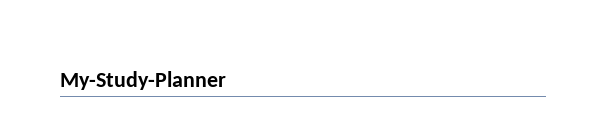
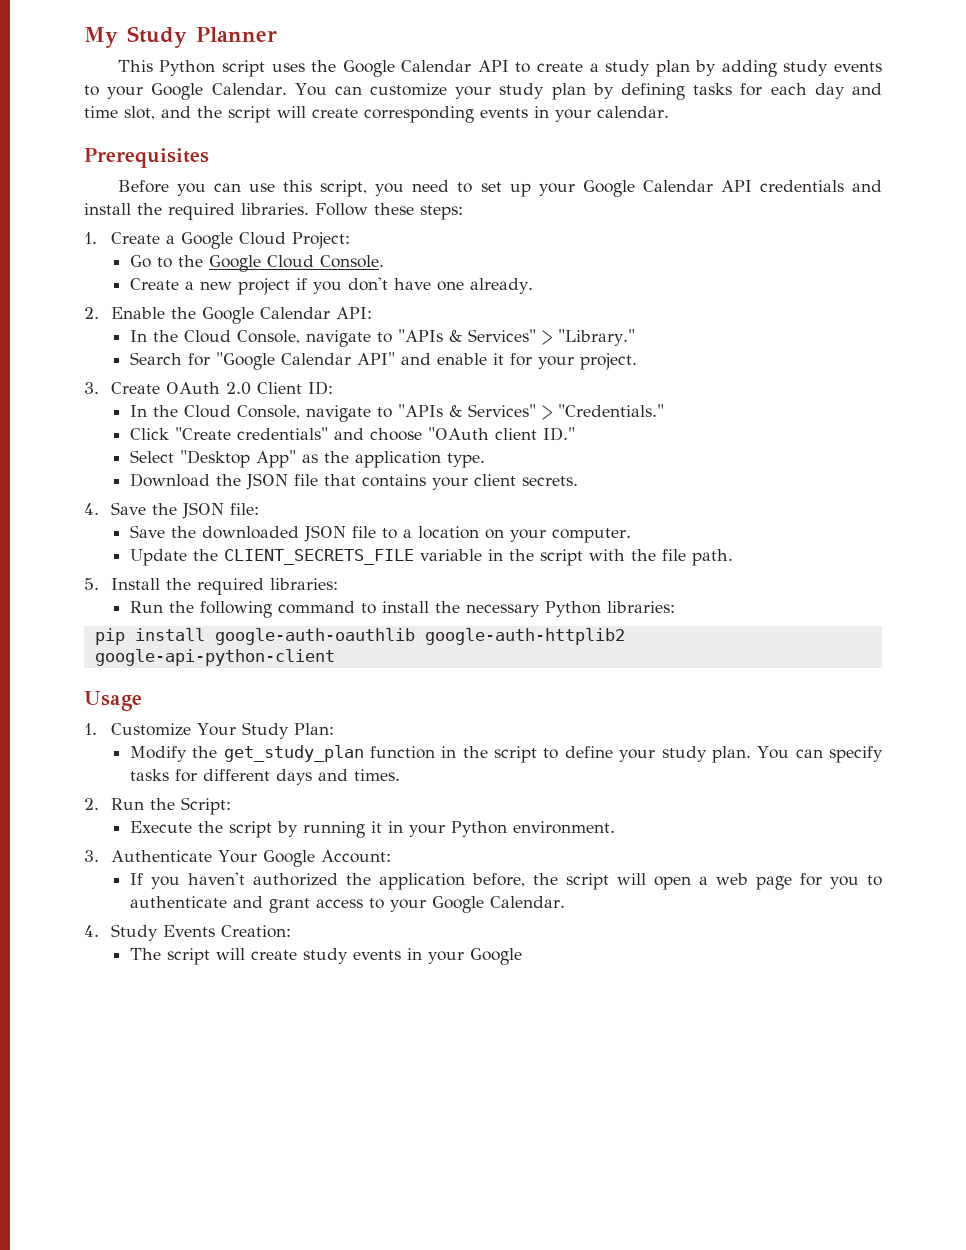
[60,71,226,90] My-Study-Planner -> [84,26,277,48] [117,60,882,77] [84,83,882,100] [84,106,669,123] [84,148,209,168] [117,180,882,197] [84,203,463,220] [84,232,350,249] [129,255,384,272] [129,277,533,295] [84,307,372,324] [129,329,635,347] [129,352,637,370] [84,381,333,395] [129,404,664,422] [129,427,575,441] [129,450,485,468] [129,473,578,490] [84,502,259,519] [129,525,631,543] [129,549,733,566] [84,578,338,595] [129,601,675,618] [94,628,625,645] [94,649,335,666] [84,691,142,711] [84,722,334,739] [129,745,884,763] [129,769,400,785] [84,797,231,815] [129,821,615,838] [84,850,391,867] [129,872,882,890] [129,896,565,913] [84,924,291,941] [129,948,522,965] My Study Planner // This Python script uses the Google Calendar API to create a study plan by adding study events to your Google Calendar. You can customize your study plan by defining tasks for each day and time slot, and the script will create corresponding events in your calendar. // Prerequisites // Before you can use this script, you need to set up your Google Calendar API credentials and install the required libraries. Follow these steps: // 1. Create a Google Cloud Project: // Go to the Google Cloud Console. // Create a new project if you don't have one already. // 2. Enable the Google Calendar API: // In the Cloud Console, navigate to "APIs & Services" > "Library." // Search for "Google Calendar API" and enable it for your project. // 3. Create OAuth 2.0 Client ID: // In the Cloud Console, navigate to "APIs & Services" > "Credentials." // Click "Create credentials" and choose "OAuth client ID." // Select "Desktop App" as the application type. // Download the JSON file that contains your client secrets. // 4. Save the JSON file: // Save the downloaded JSON file to a location on your computer. // Update the CLIENT_SECRETS_FILE variable in the script with the file path. // 5. Install the required libraries: // Run the following command to install the necessary Python libraries: // pip install google-auth-oauthlib google-auth-httplib2 google-api-python-client // Usage // 1. Customize Your Study Plan: // Modify the get_study_plan function in the script to define your study plan. You can specify tasks for different days and times. // 2. Run the Script: // Execute the script by running it in your Python environment. // 3. Authenticate Your Google Account: // If you haven't authorized the application before, the script will open a web page for you to authenticate and grant access to your Google Calendar. // 4. Study Events Creation: // The script will create study events in your Google

